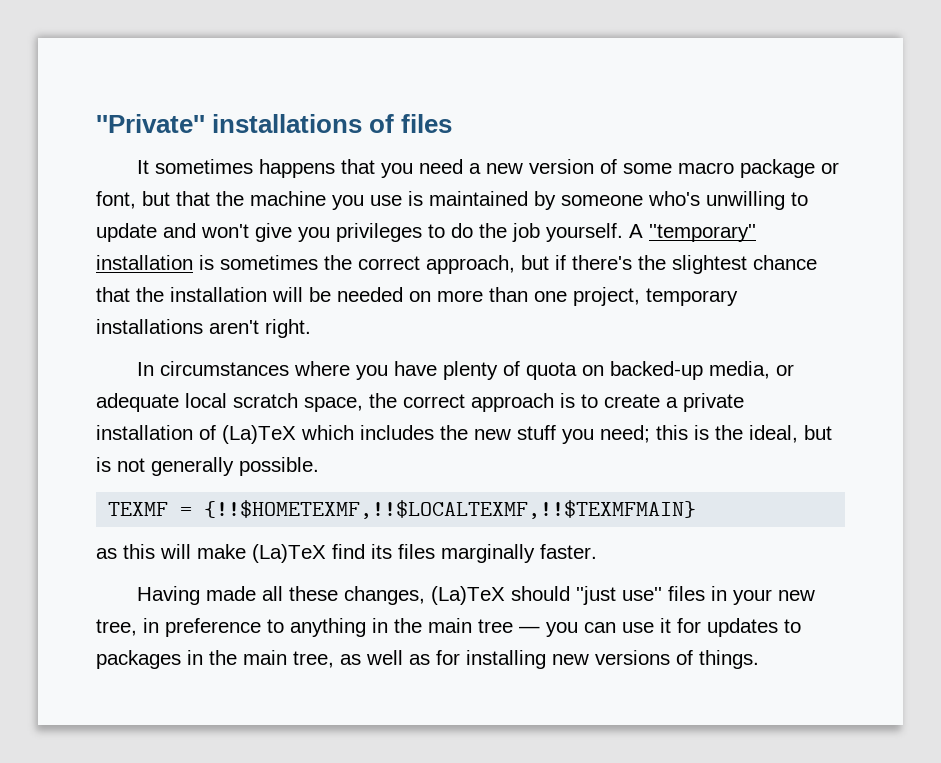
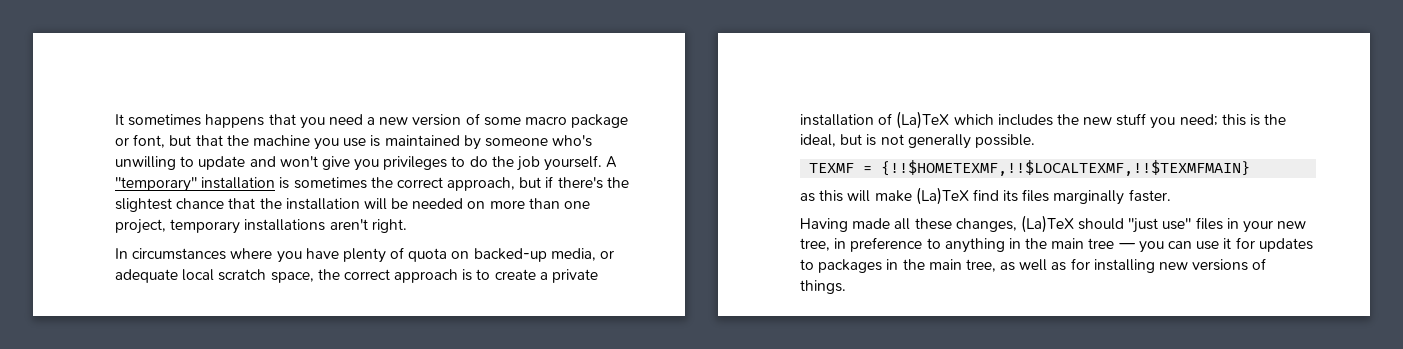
[96,114,453,133] ''Private'' installations of files // -> (115, 119) none

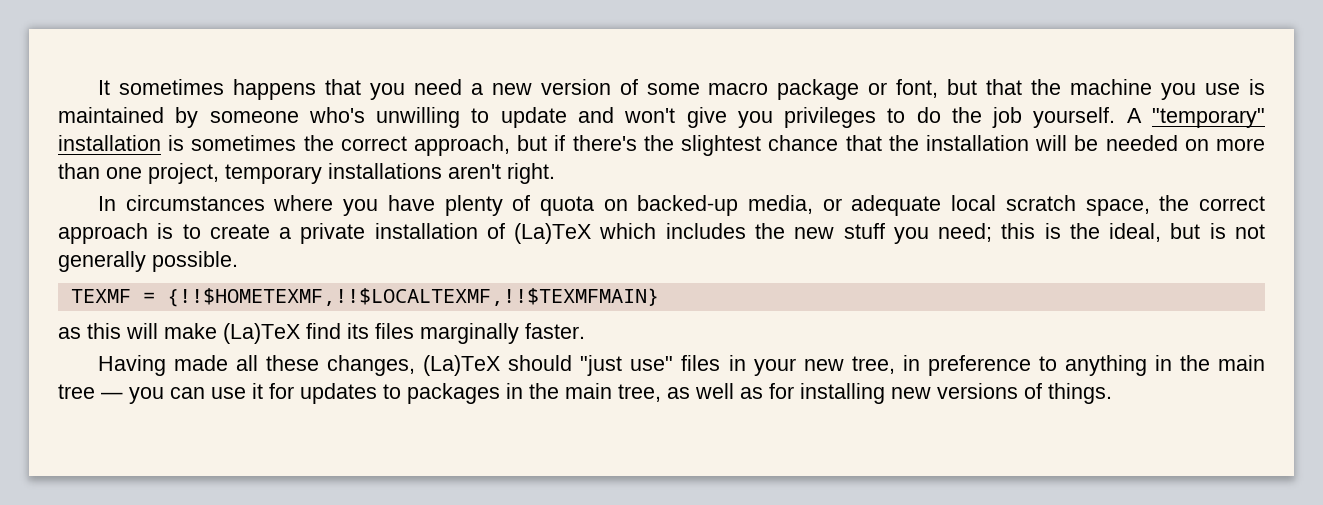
[115,177,197,192] ''temporary'' -> [1152,108,1266,128] "temporary"
[1128,218,1192,233] ''just use'' -> [580,355,674,376] "just use"

